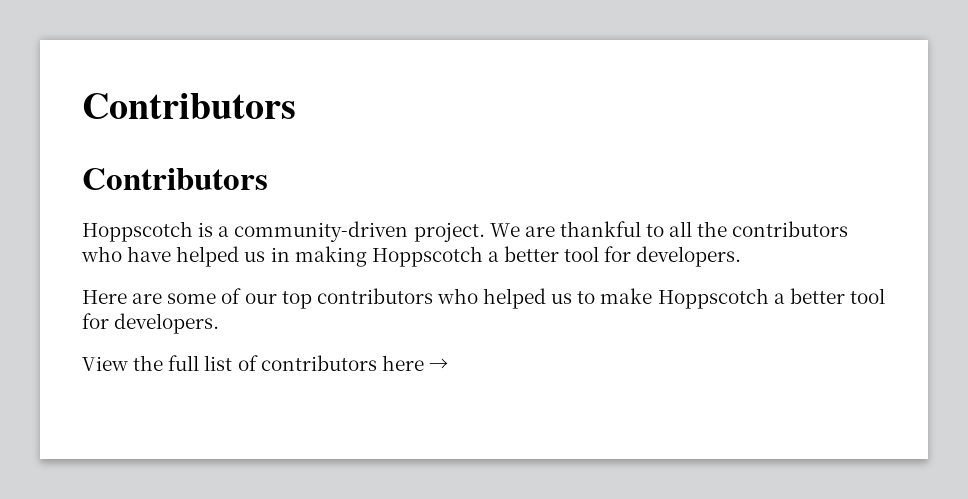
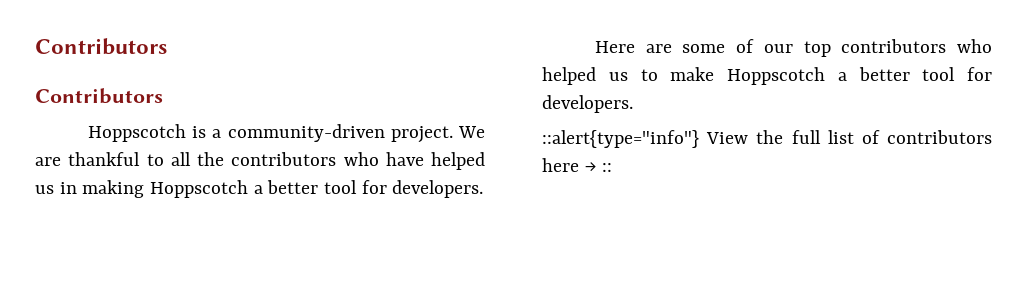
(220, 323) none -> [542,130,699,148] ::alert{type="info"}
(448, 364) none -> [602,163,613,172] ::

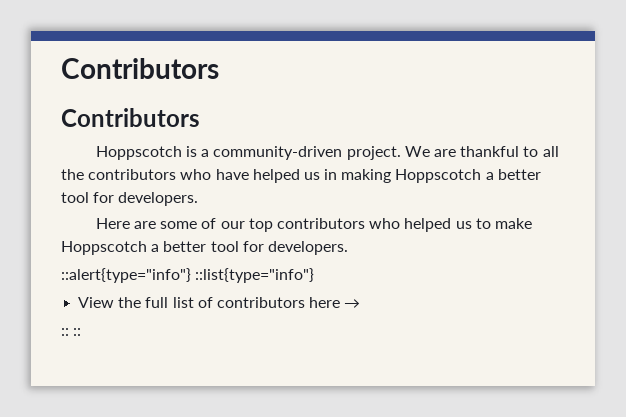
(699, 139) none -> [195,268,315,283] ::list{type="info"} //
(597, 167) none -> [61,328,69,336] // ::

